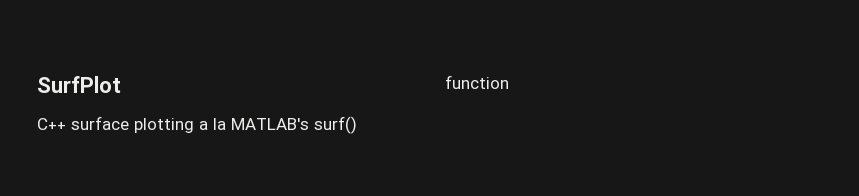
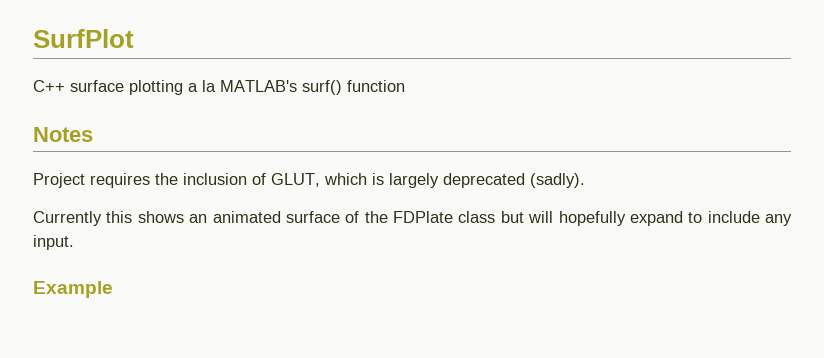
(509, 82) none -> [33,127,93,142] [33,173,585,188] [33,211,792,226] [33,235,74,250] [33,281,113,298] // Notes // Project requires the inclusion of GLUT, which is largely deprecated (sadly). // Currently this shows an animated surface of the FDPlate class but will hopefully expand to include any input. // Example

